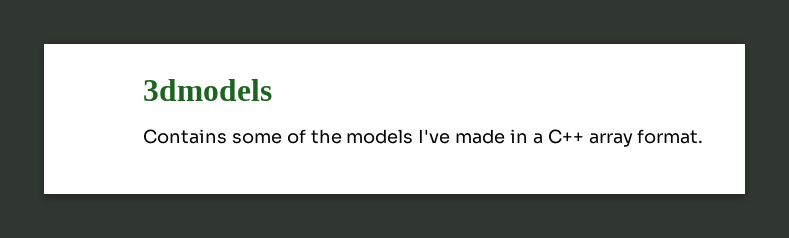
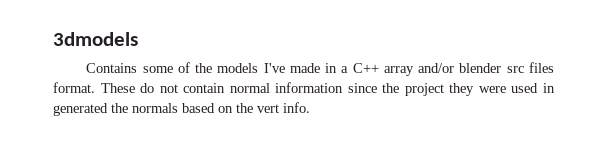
[637,129,704,144] format. -> [418,62,555,73] [53,82,556,96] [53,102,310,116] and/or blender src files format. These do not contain normal information since the project they were used in generated the normals based on the vert info.

